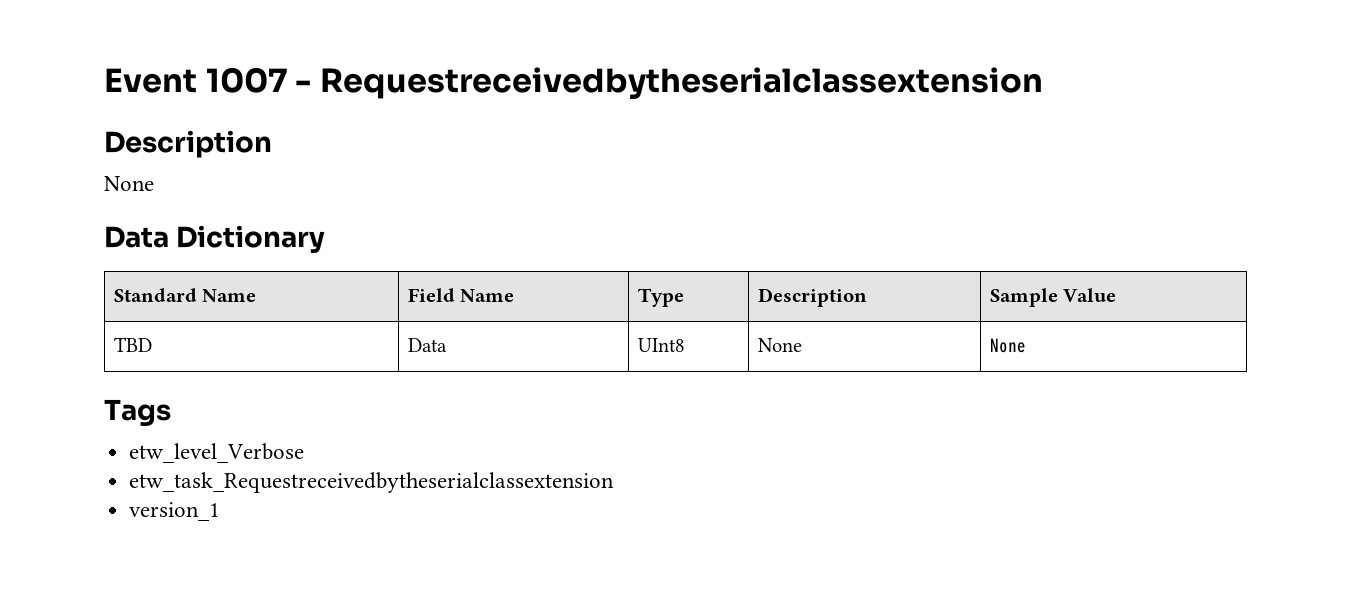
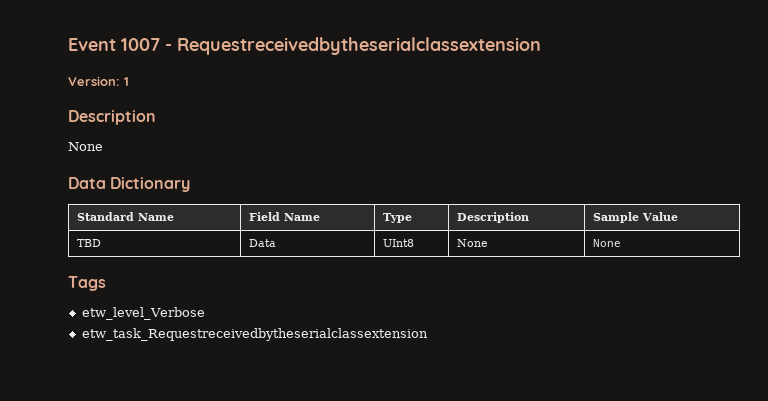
(1043, 83) none -> [68,76,129,86] // Version: 1
[129,502,221,521] // version_1 -> (428, 334) none

